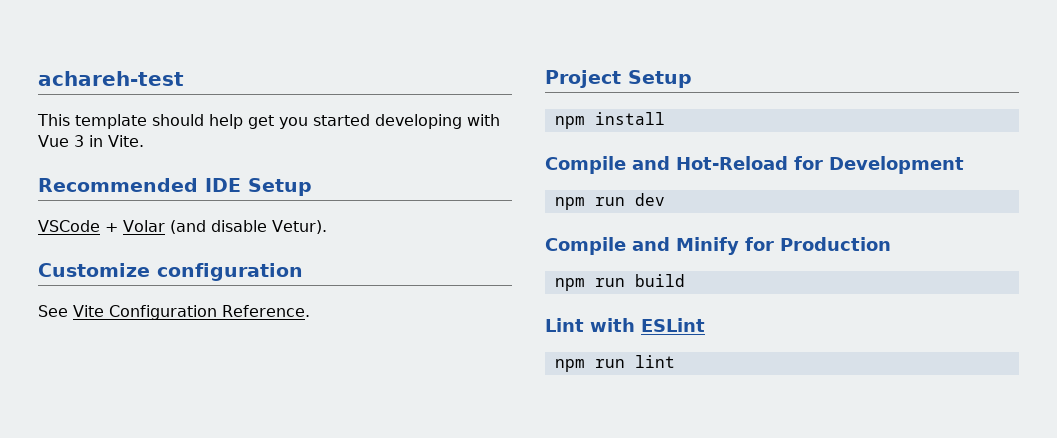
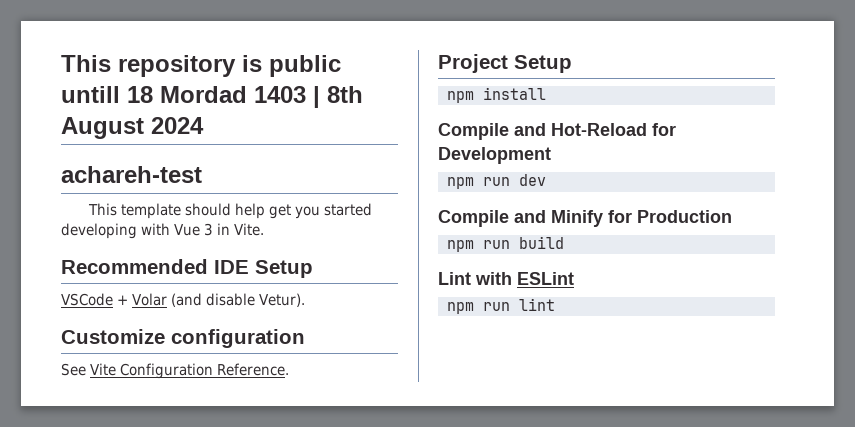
(38, 78) none -> [61,55,341,77] [61,86,363,108] [61,117,204,139] This repository is public untill 18 Mordad 1403 | 8th August 2024 //

